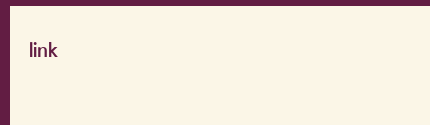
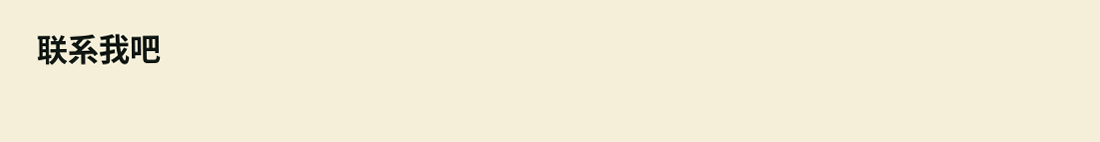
[29,42,58,57] link -> [36,33,161,66] 联系我吧

